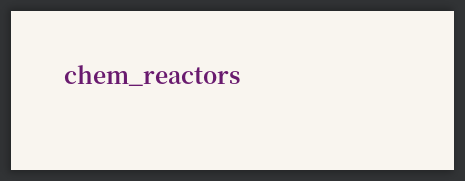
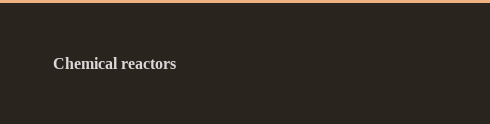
[64,65,240,86] chem_reactors -> [53,57,177,69] Chemical reactors

